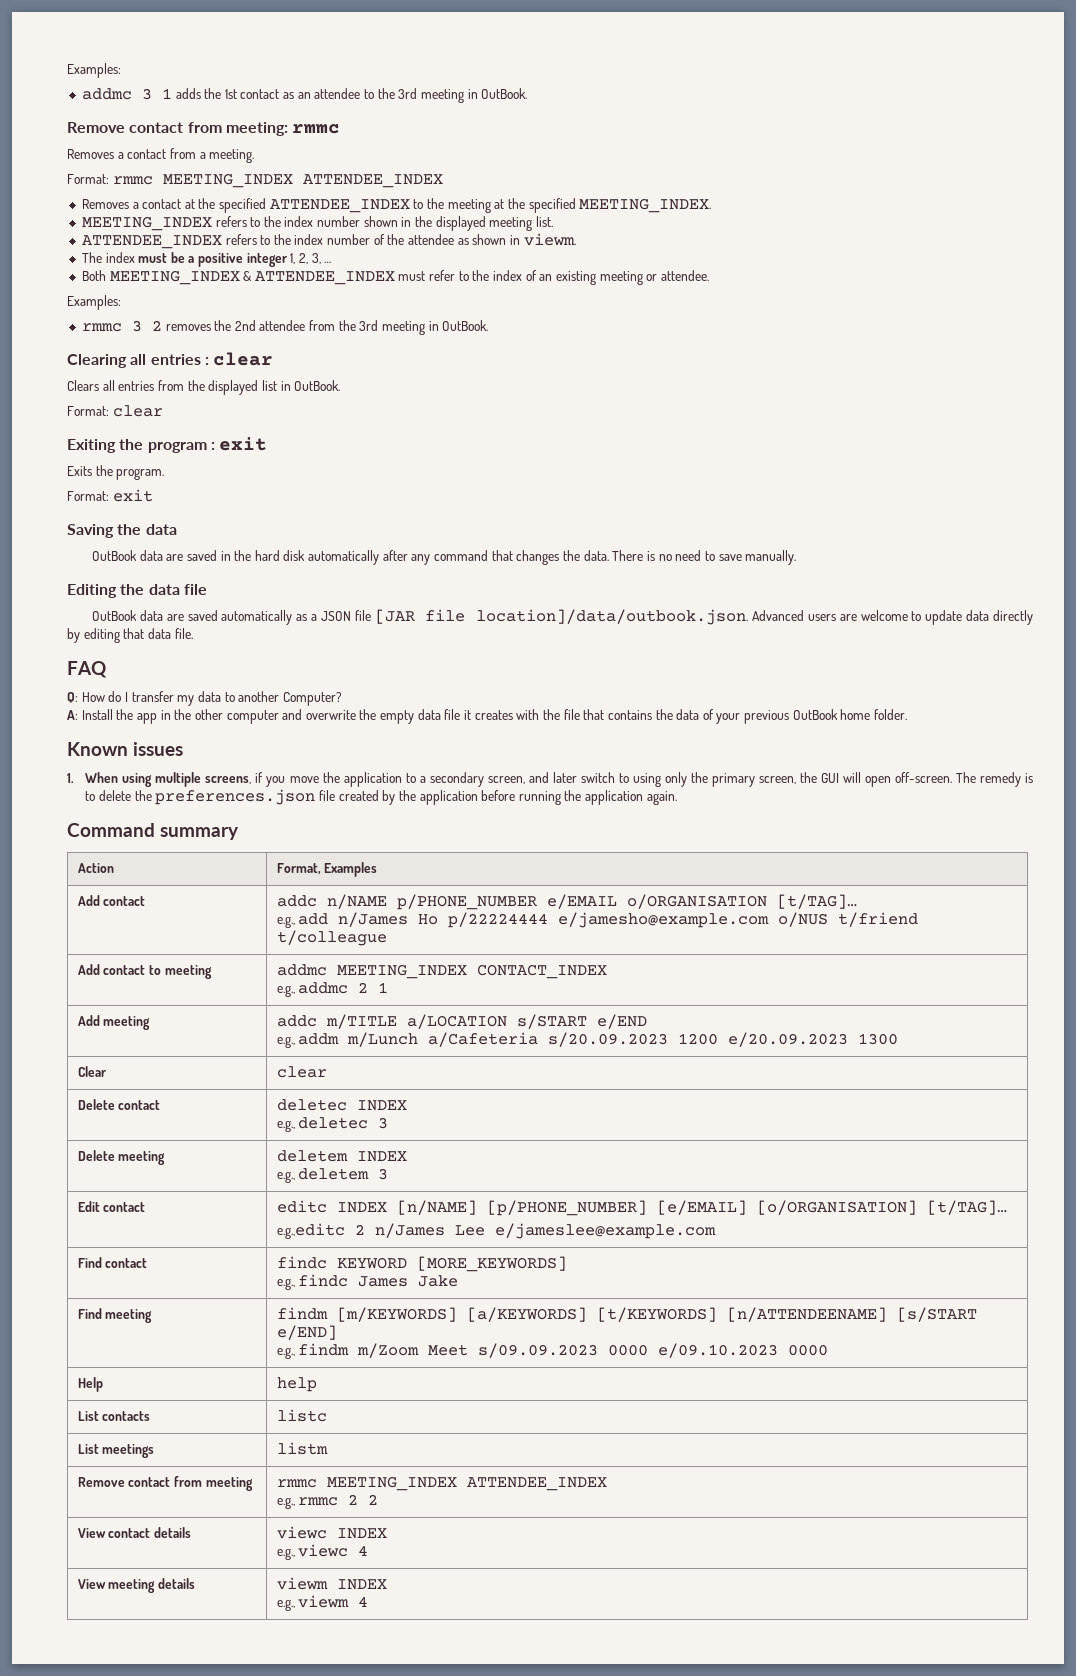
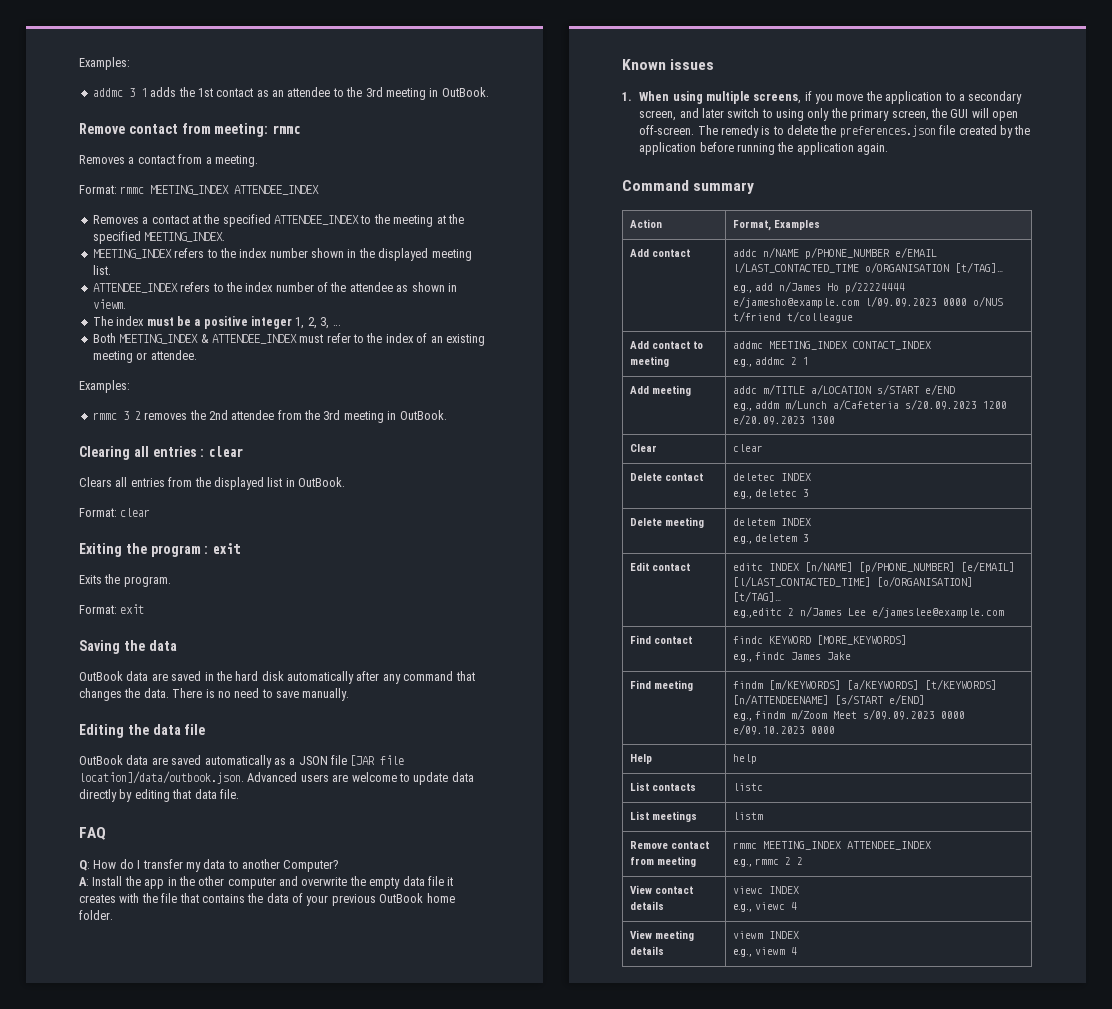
(617, 901) none -> [733,262,860,273] l/LAST_CONTACTED_TIME
(770, 920) none -> [865,296,968,307] l/09.09.2023 0000
(747, 1207) none -> [733,576,872,587] [l/LAST_CONTACTED_TIME]

